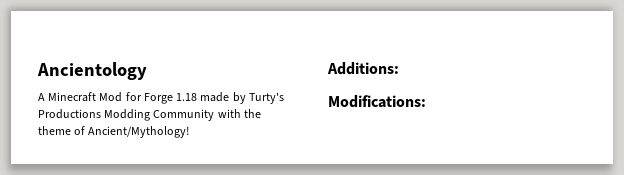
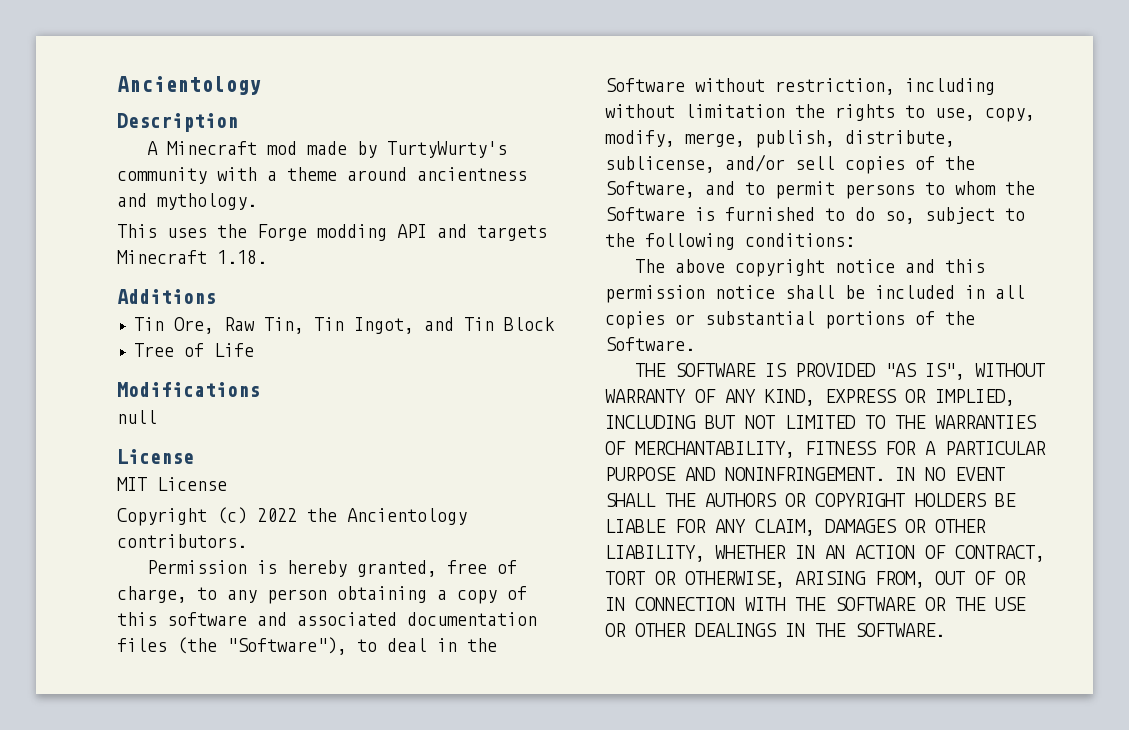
[37,62,147,80] Ancientology -> [117,76,261,95] [117,113,238,132] Ancientology // Description
[99,92,284,104] [38,109,261,121] [38,126,190,138] [327,62,399,75] [328,95,426,108] Mod for Forge 1.18 made by Turty's Productions Modding Community with the theme of Ancient/Mythology! // Additions: // Modifications: -> [266,141,507,158] [117,167,527,184] [117,193,257,210] [117,224,547,241] [117,250,267,264] [117,289,216,304] [133,317,555,334] [133,343,254,357] [117,382,260,397] [117,410,157,424] [117,449,194,464] [117,477,227,491] [117,507,467,526] [117,534,247,548] [146,560,517,577] [117,586,527,604] [117,612,537,626] [117,637,497,655] [605,78,995,95] [605,104,1035,122] [605,130,955,148] [605,154,975,174] [605,181,1035,199] [605,207,1025,224] [605,233,855,250] [634,259,985,277] [605,285,1025,303] [605,311,975,329] [605,337,695,351] [634,363,1045,380] [605,389,1015,406] [605,415,1037,429] [605,441,1046,458] [605,467,1005,481] [605,493,1016,507] [605,519,986,536] [605,545,1045,562] [605,571,1026,588] [605,597,1026,611] [605,623,945,637] mod made by TurtyWurty's community with a theme around ancientness and mythology. // This uses the Forge modding API and targets Minecraft 1.18. // Additions // Tin Ore, Raw Tin, Tin Ingot, and Tin Block // Tree of Life // Modifications // null // License // MIT License // Copyright (c) 2022 the Ancientology contributors. // Permission is hereby granted, free of charge, to any person obtaining a copy of this software and associated documentation files (the "Software"), to deal in the Software without restriction, including without limitation the rights to use, copy, modify, merge, publish, distribute, sublicense, and/or sell copies of the Software, and to permit persons to whom the Software is furnished to do so, subject to the following conditions: // The above copyright notice and this permission notice shall be included in all copies or substantial portions of the Software. // THE SOFTWARE IS PROVIDED "AS IS", WITHOUT WARRANTY OF ANY KIND, EXPRESS OR IMPLIED, INCLUDING BUT NOT LIMITED TO THE WARRANTIES OF MERCHANTABILITY, FITNESS FOR A PARTICULAR PURPOSE AND NONINFRINGEMENT. IN NO EVENT SHALL THE AUTHORS OR COPYRIGHT HOLDERS BE LIABLE FOR ANY CLAIM, DAMAGES OR OTHER LIABILITY, WHETHER IN AN ACTION OF CONTRACT, TORT OR OTHERWISE, ARISING FROM, OUT OF OR IN CONNECTION WITH THE SOFTWARE OR THE USE OR OTHER DEALINGS IN THE SOFTWARE.

